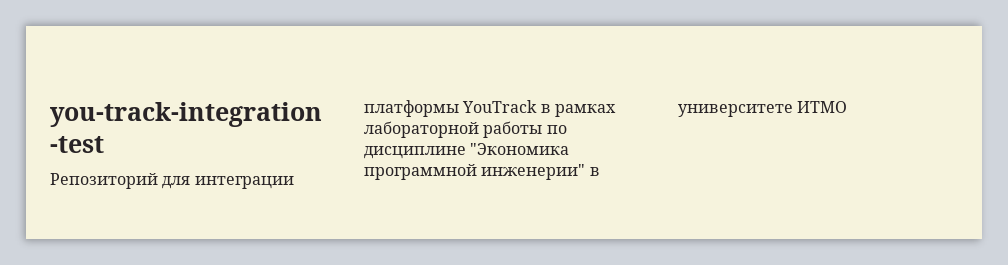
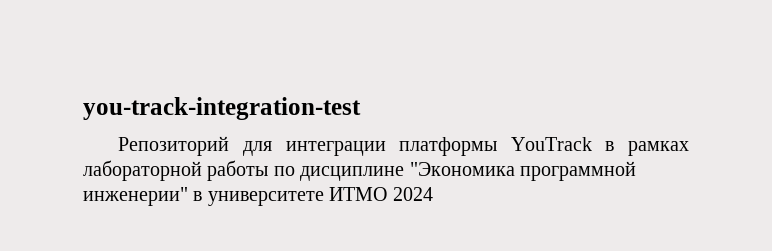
(848, 107) none -> [392,187,433,201] 2024

